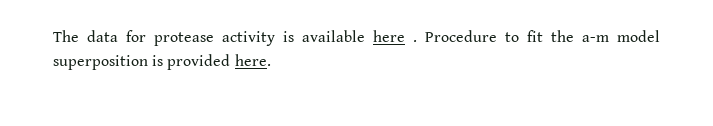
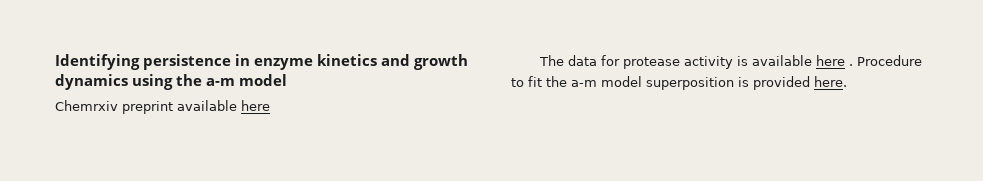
(53, 36) none -> [55,54,468,70] [55,74,287,90] [55,100,270,114] Identifying persistence in enzyme kinetics and growth dynamics using the a-m model // Chemrxiv preprint available here //

